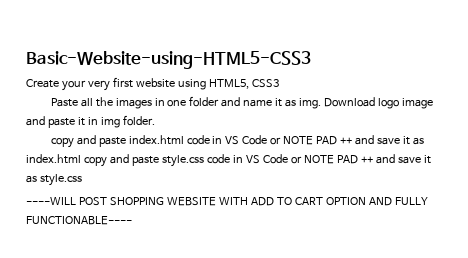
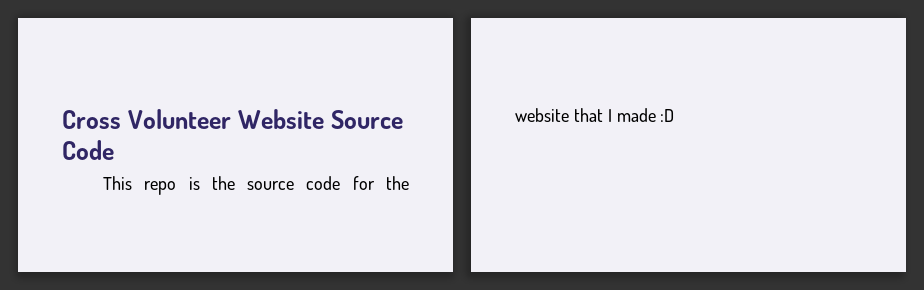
[26,51,311,69] [26,77,279,91] [50,96,434,109] [26,115,155,128] [50,135,425,148] [26,154,431,167] [26,174,82,186] [26,197,428,206] [26,216,132,225] Basic-Website-using-HTML5-CSS3 // Create your very first website using HTML5, CSS3 // Paste all the images in one folder and name it as img. Download logo image and paste it in img folder. // copy and paste index.html code in VS Code or NOTE PAD ++ and save it as index.html copy and paste style.css code in VS Code or NOTE PAD ++ and save it as style.css // ----WILL POST SHOPPING WEBSITE WITH ADD TO CART OPTION AND FULLY FUNCTIONABLE---- -> [62,109,403,129] [62,140,114,160] [103,176,409,195] [515,108,675,122] Cross Volunteer Website Source Code // This repo is the source code for the website that I made :D

